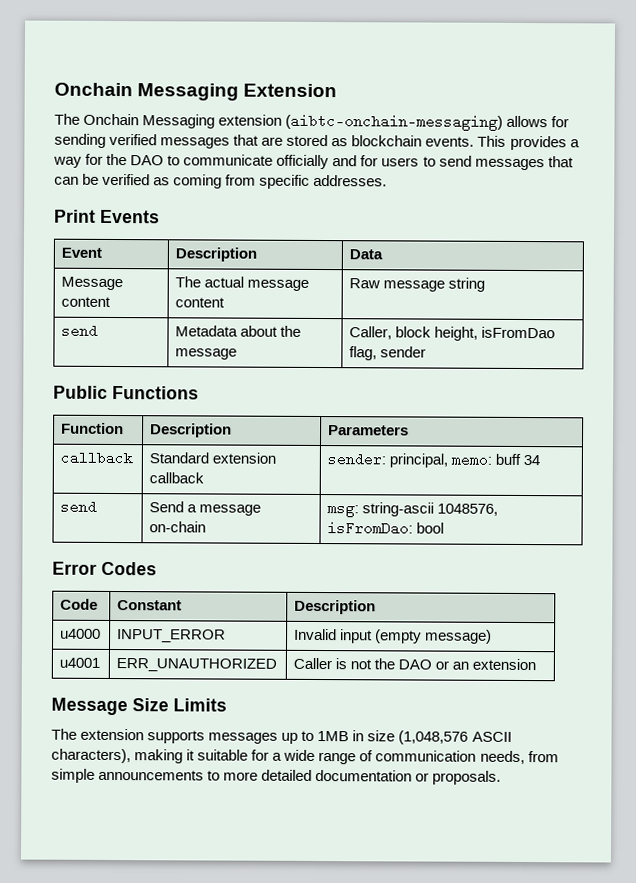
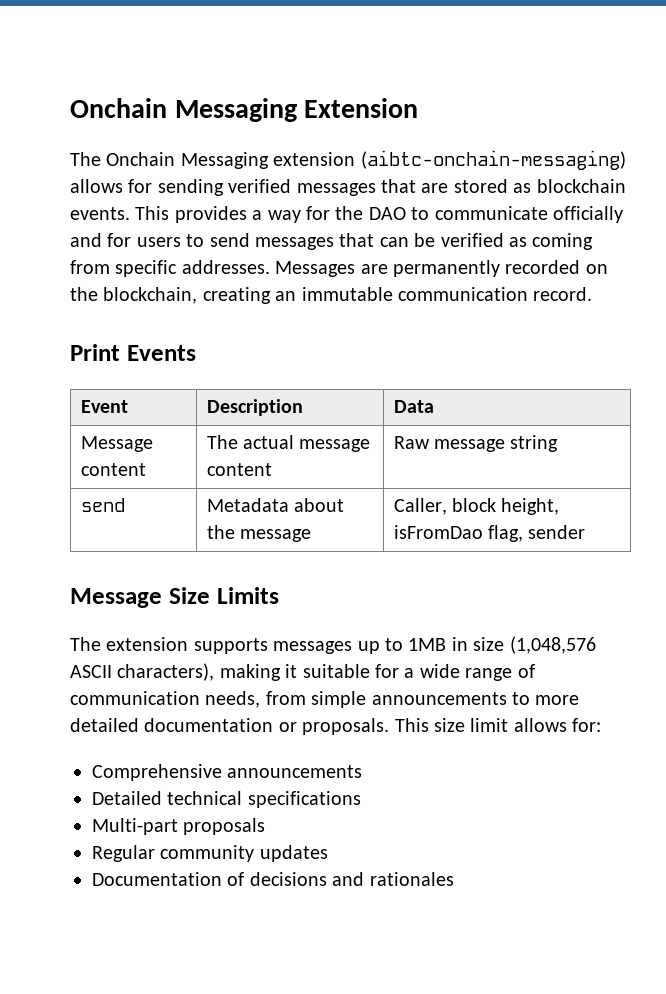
(388, 180) none -> [275,260,608,277] [70,287,593,304] Messages are permanently recorded on the blockchain, creating an immutable communication record.
[53,385,199,400] [61,422,125,435] [150,423,233,438] [328,425,410,436] [60,450,134,466] [149,452,277,464] [149,472,205,484] [327,452,541,468] [60,499,98,514] [149,501,262,516] [149,521,207,533] [327,502,499,518] [327,521,445,536] [52,561,157,576] [60,598,99,610] [117,600,183,611] [294,599,377,615] [60,628,102,639] [117,629,227,643] [294,628,493,644] [59,657,101,668] [116,658,278,672] [293,657,537,671] // Public Functions // Function | Description | Parameters // callback | Standard extension callback | sender: principal, memo: buff 34 // send | Send a message on-chain | msg: string-ascii 1048576, isFromDao: bool // Error Codes // Code | Constant | Description // u4000 | INPUT_ERROR | Invalid input (empty message) // u4001 | ERR_UNAUTHORIZED | Caller is not the DAO or an extension -> (586, 532) none
(502, 777) none -> [394,718,602,732] [92,764,363,781] [92,791,361,808] [92,818,266,835] [92,845,328,862] [92,872,454,886] This size limit allows for: // Comprehensive announcements // Detailed technical specifications // Multi-part proposals // Regular community updates // Documentation of decisions and rationales

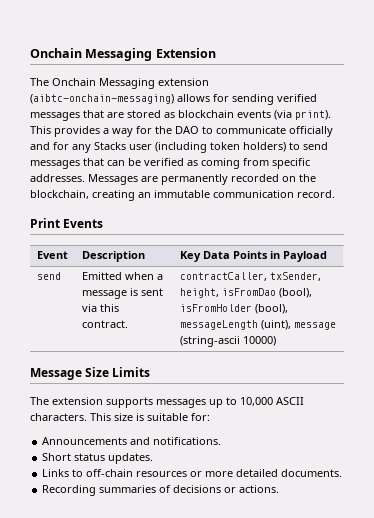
[70,207,130,220] events. -> [237,110,331,120] events (via print).
[136,237,181,247] users -> [72,142,286,153] any Stacks user (including token holders)
(303, 407) none -> [179,251,201,262] Key
[80,436,153,452] [80,463,146,476] [206,435,371,452] [206,463,272,476] [393,435,559,452] [80,498,125,512] [206,498,344,512] [206,525,311,542] [393,498,560,515] [393,525,586,542] // Message content | The actual message content | Raw message string // send | Metadata about the message | Caller, block height, isFromDao flag, sender -> [232,251,327,262] [36,272,61,280] [81,272,163,280] [81,288,163,299] [81,304,119,312] [81,320,128,328] [179,272,321,281] [179,288,312,298] [179,304,288,314] [179,320,336,330] [179,336,276,347] Points in Payload // send | Emitted when a message is sent via this contract. | contractCaller, txSender, height, isFromDao (bool), isFromHolder (bool), messageLength (uint), message (string-ascii 10000)
[408,636,596,654] [70,663,535,681] [70,691,580,708] [70,718,602,735] [92,764,363,781] [92,791,361,808] [92,818,266,835] [92,845,328,862] [92,872,454,886] 1MB in size (1,048,576 ASCII characters), making it suitable for a wide range of communication needs, from simple announcements to more detailed documentation or proposals. This size limit allows for: // Comprehensive announcements // Detailed technical specifications // Multi-part proposals // Regular community updates // Documentation of decisions and rationales -> [240,397,304,406] [30,413,210,421] [42,437,222,445] [42,453,154,464] [42,469,343,477] [42,485,280,496] 10,000 ASCII characters. This size is suitable for: // Announcements and notifications. // Short status updates. // Links to off-chain resources or more detailed documents. // Recording summaries of decisions or actions.

